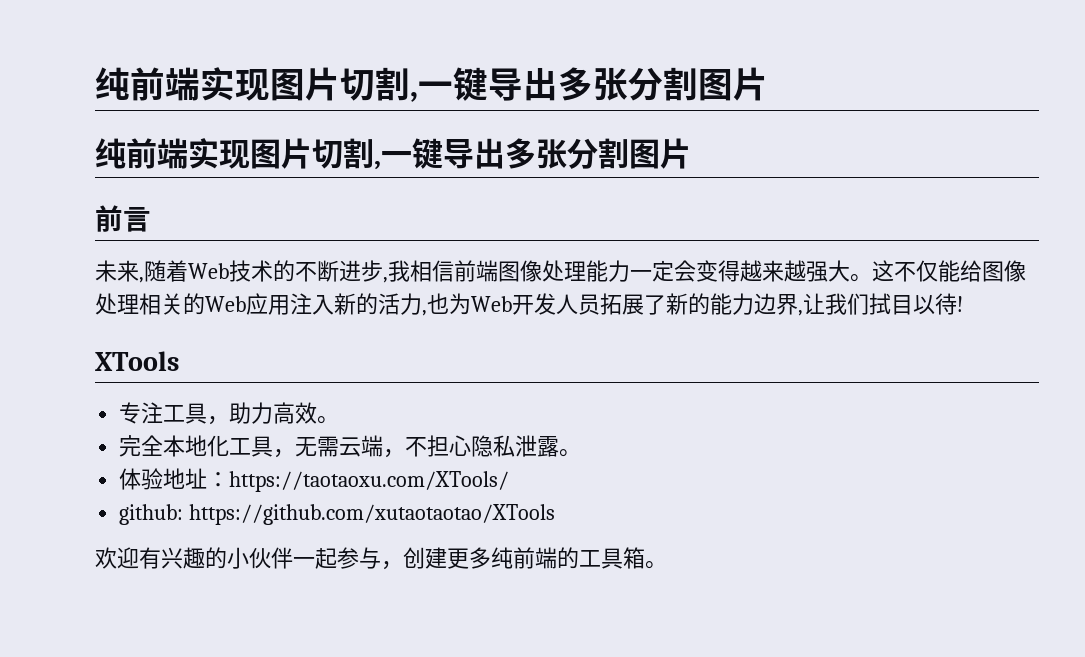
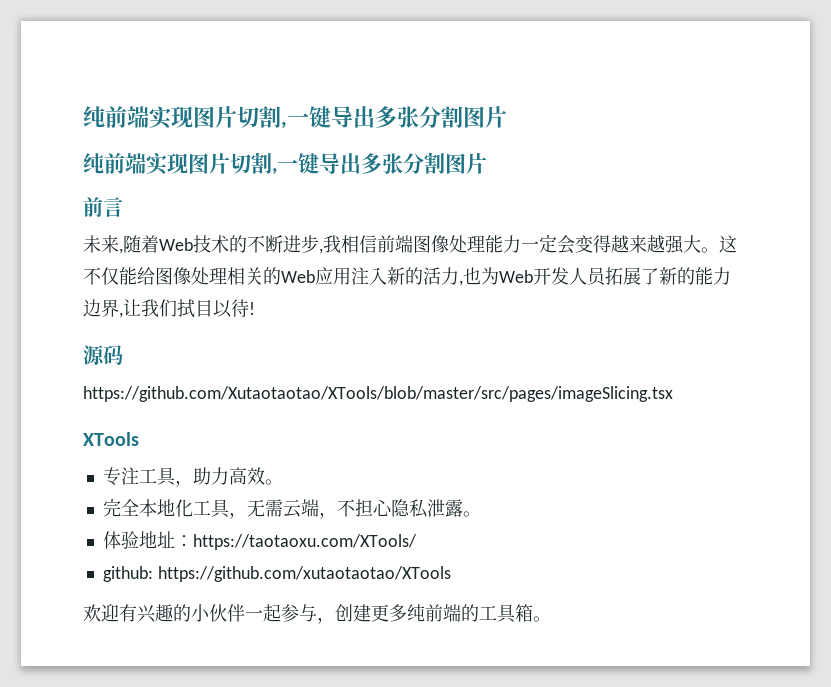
(963, 304) none -> [83,345,123,365] [83,386,673,402] // 源码 // https://github.com/Xutaotaotao/XTools/blob/master/src/pages/imageSlicing.tsx

